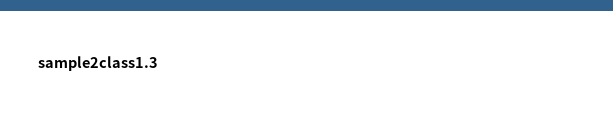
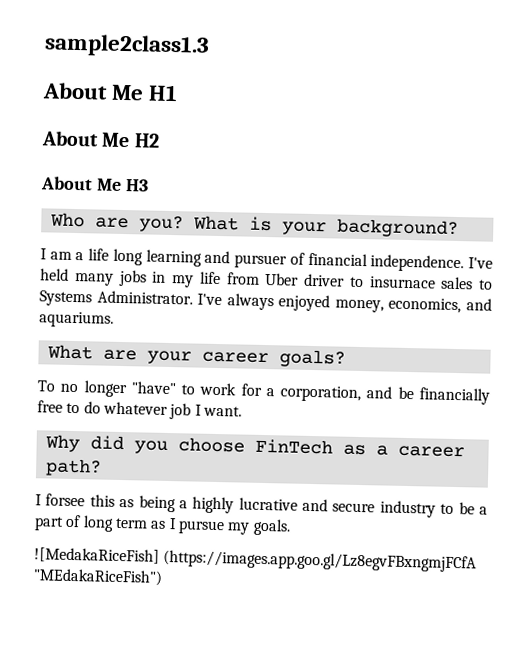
(158, 63) none -> [42,82,179,102] [41,130,160,148] [40,176,149,192] [49,212,459,239] [40,248,494,273] [40,268,493,290] [39,290,492,314] [39,311,114,328] [46,344,346,368] [37,380,490,405] [37,400,242,420] [44,434,465,458] [44,458,102,477] [35,493,488,518] [34,514,291,536] [34,547,478,573] [33,568,163,586] // About Me H1 // About Me H2 // About Me H3 // Who are you? What is your background? // I am a life long learning and pursuer of financial independence. I've held many jobs in my life from Uber driver to insurnace sales to Systems Administrator. I've always enjoyed money, economics, and aquariums. // What are your career goals? // To no longer "have" to work for a corporation, and be financially free to do whatever job I want. // Why did you choose FinTech as a career path? // I forsee this as being a highly lucrative and secure industry to be a part of long term as I pursue my goals. // ![MedakaRiceFish] (https://images.app.goo.gl/Lz8egvFBxngmjFCfA "MEdakaRiceFish")

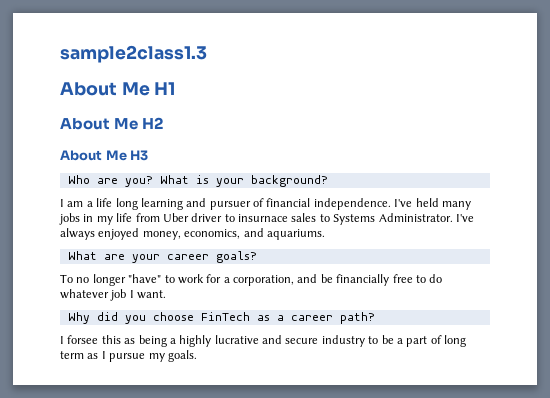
[34,547,478,573] [33,568,163,586] // ![MedakaRiceFish] (https://images.app.goo.gl/Lz8egvFBxngmjFCfA "MEdakaRiceFish") -> (197, 356) none

